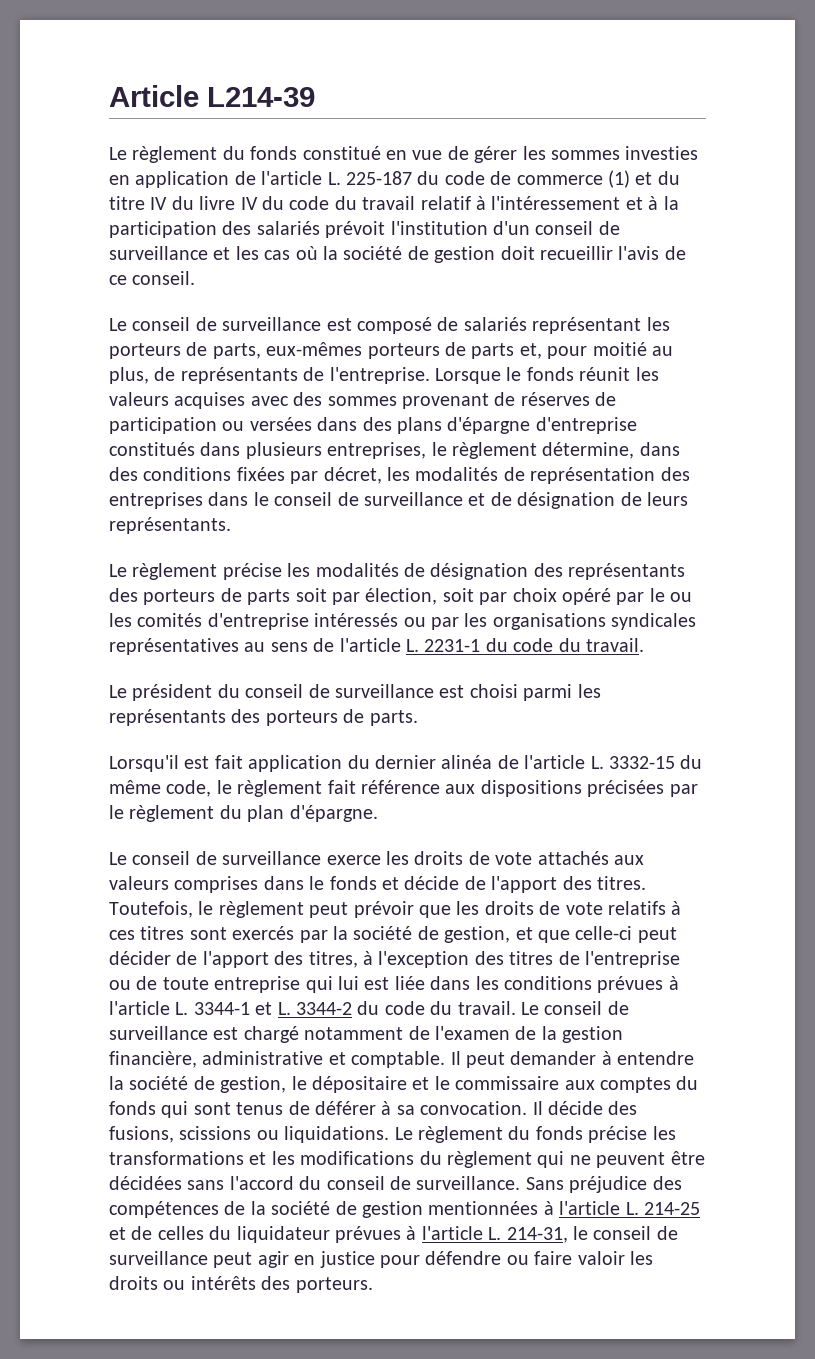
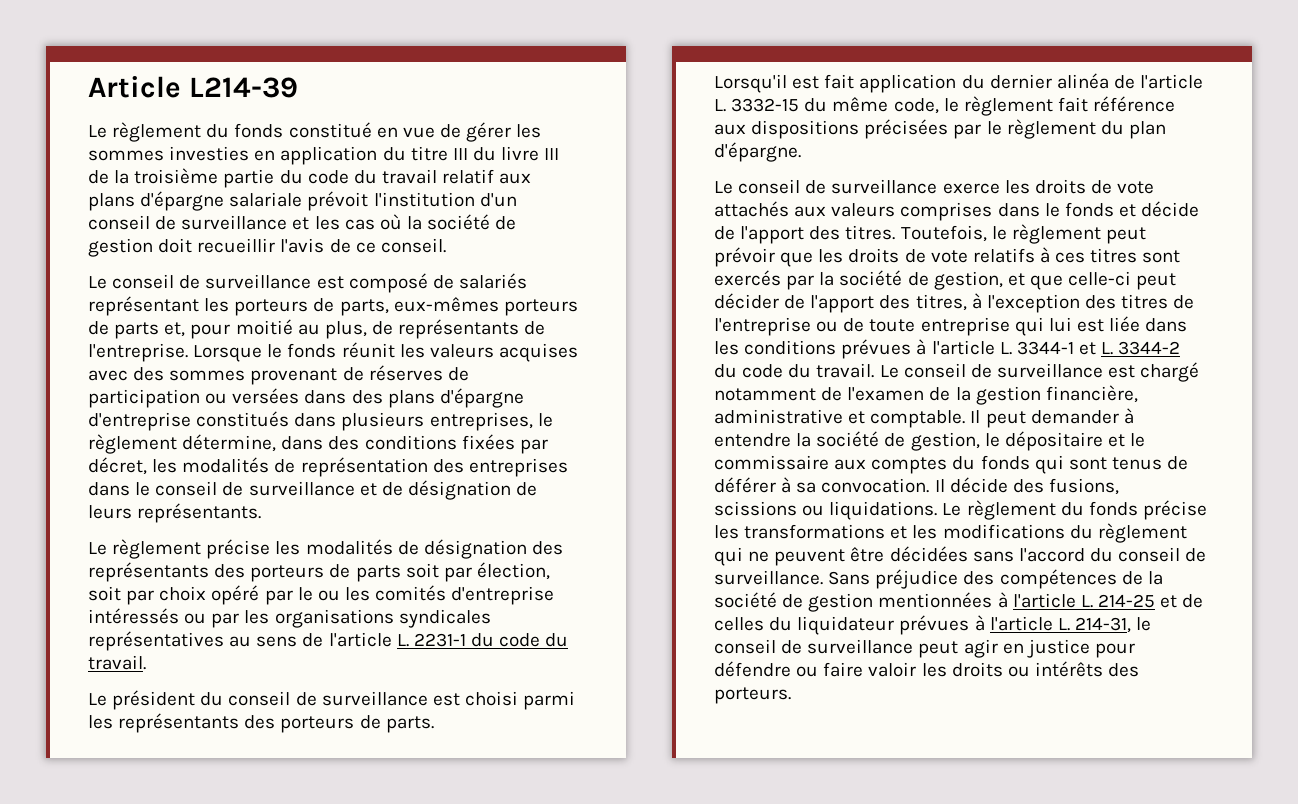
[234,170,653,188] de l'article L. 225-187 du code de commerce (1) et -> (378, 155) none
[150,197,168,210] IV -> [452,148,468,160] III
[240,197,258,210] IV -> [544,148,560,160] [88,168,275,188] III de la troisième partie
[476,196,679,210] [109,221,320,238] à l'intéressement et à la participation des salariés -> [499,173,532,184] [88,191,303,211] aux plans d'épargne salariale

